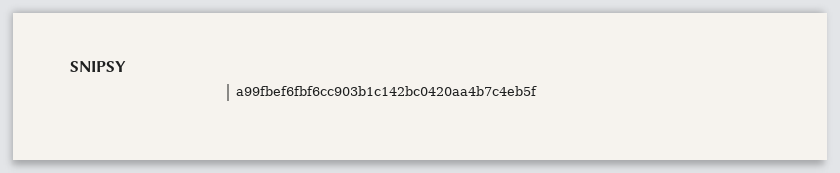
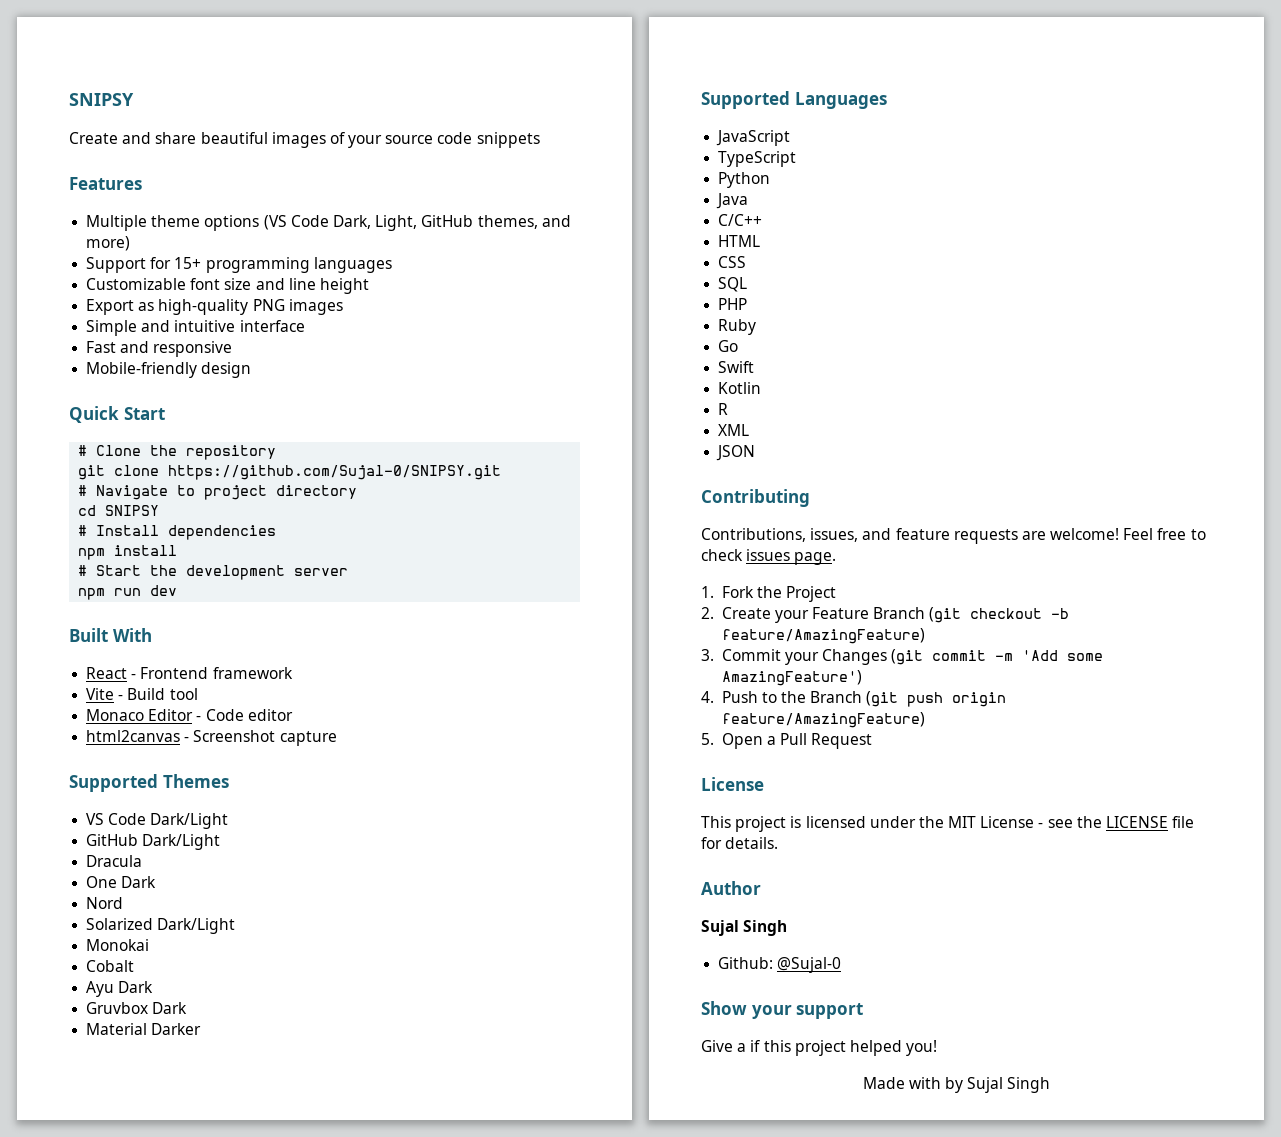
[70,61,126,72] [235,86,537,96] SNIPSY // a99fbef6fbf6cc903b1c142bc0420aa4b7c4eb5f -> [69,93,134,106] [69,132,540,148] [69,177,142,190] [86,215,571,231] [86,236,131,251] [86,257,392,273] [86,278,369,294] [86,299,343,315] [86,320,305,336] [86,341,233,357] [86,362,252,378] [69,406,165,423] [78,445,277,460] [78,465,502,480] [78,485,358,500] [78,505,160,516] [78,525,277,540] [78,545,178,560] [78,565,349,580] [78,585,178,600] [69,628,152,642] [86,667,293,679] [86,688,198,700] [86,709,293,721] [86,730,337,746] [69,774,229,792] [86,813,229,829] [86,834,221,850] [86,855,143,867] [86,876,157,888] [86,897,124,909] [86,918,236,934] [86,939,150,951] [86,960,135,972] [86,981,154,997] [86,1002,188,1014] [86,1023,202,1035] [701,91,887,109] [716,130,791,146] [718,151,797,167] [718,172,771,188] [716,193,749,209] [718,214,763,226] [718,235,761,247] [718,256,747,268] [718,277,748,292] [718,298,748,310] [718,319,757,335] [718,340,739,352] [718,361,755,373] [718,382,762,394] [718,403,729,415] [718,424,750,436] [716,445,756,461] [701,489,810,507] [701,528,1206,544] [701,549,837,565] [701,586,837,602] [701,607,1070,623] [721,628,925,644] [701,649,1104,665] [721,670,862,686] [701,691,1007,707] [721,712,925,728] [701,733,873,749] [701,777,764,791] [701,816,1195,832] [701,837,779,849] [701,881,761,895] [701,920,788,936] [718,957,842,973] [701,1001,864,1019] [701,1040,938,1056] [862,1077,1051,1093] SNIPSY // Create and share beautiful images of your source code snippets // Features // Multiple theme options (VS Code Dark, Light, GitHub themes, and more) // Support for 15+ programming languages // Customizable font size and line height // Export as high-quality PNG images // Simple and intuitive interface // Fast and responsive // Mobile-friendly design // Quick Start // # Clone the repository // git clone https://github.com/Sujal-0/SNIPSY.git // # Navigate to project directory // cd SNIPSY // # Install dependencies // npm install // # Start the development server // npm run dev // Built With // React - Frontend framework // Vite - Build tool // Monaco Editor - Code editor // html2canvas - Screenshot capture // Supported Themes // VS Code Dark/Light // GitHub Dark/Light // Dracula // One Dark // Nord // Solarized Dark/Light // Monokai // Cobalt // Ayu Dark // Gruvbox Dark // Material Darker // Supported Languages // JavaScript // TypeScript // Python // Java // C/C++ // HTML // CSS // SQL // PHP // Ruby // Go // Swift // Kotlin // R // XML // JSON // Contributing // Contributions, issues, and feature requests are welcome! Feel free to check issues page. // 1. Fork the Project // 2. Create your Feature Branch (git checkout -b feature/AmazingFeature) // 3. Commit your Changes (git commit -m 'Add some AmazingFeature') // 4. Push to the Branch (git push origin feature/AmazingFeature) // 5. Open a Pull Request // License // This project is licensed under the MIT License - see the LICENSE file for details. // Author // Sujal Singh // Github: @Sujal-0 // Show your support // Give a if this project helped you! // Made with by Sujal Singh

